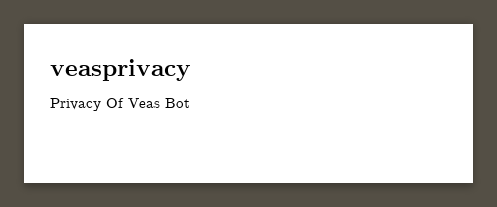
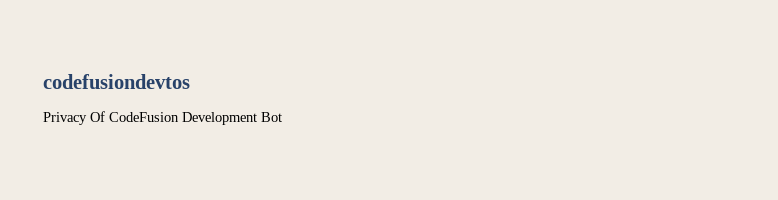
[50,59,191,81] veasprivacy -> [43,74,190,89] codefusiondevtos
[128,98,160,108] Veas -> [109,112,257,125] CodeFusion Development

